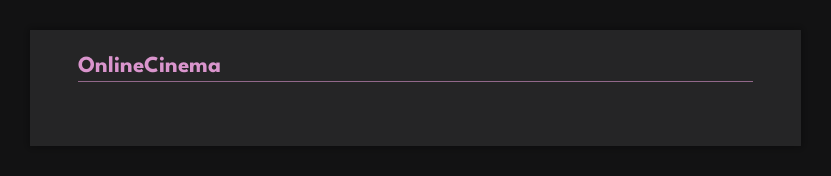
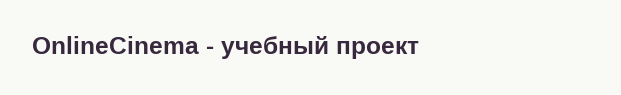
(221, 64) none -> [206,36,419,59] - учебный проект

